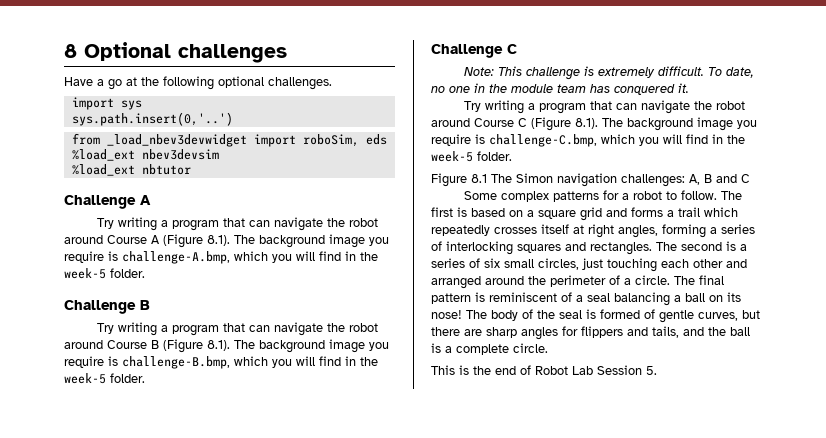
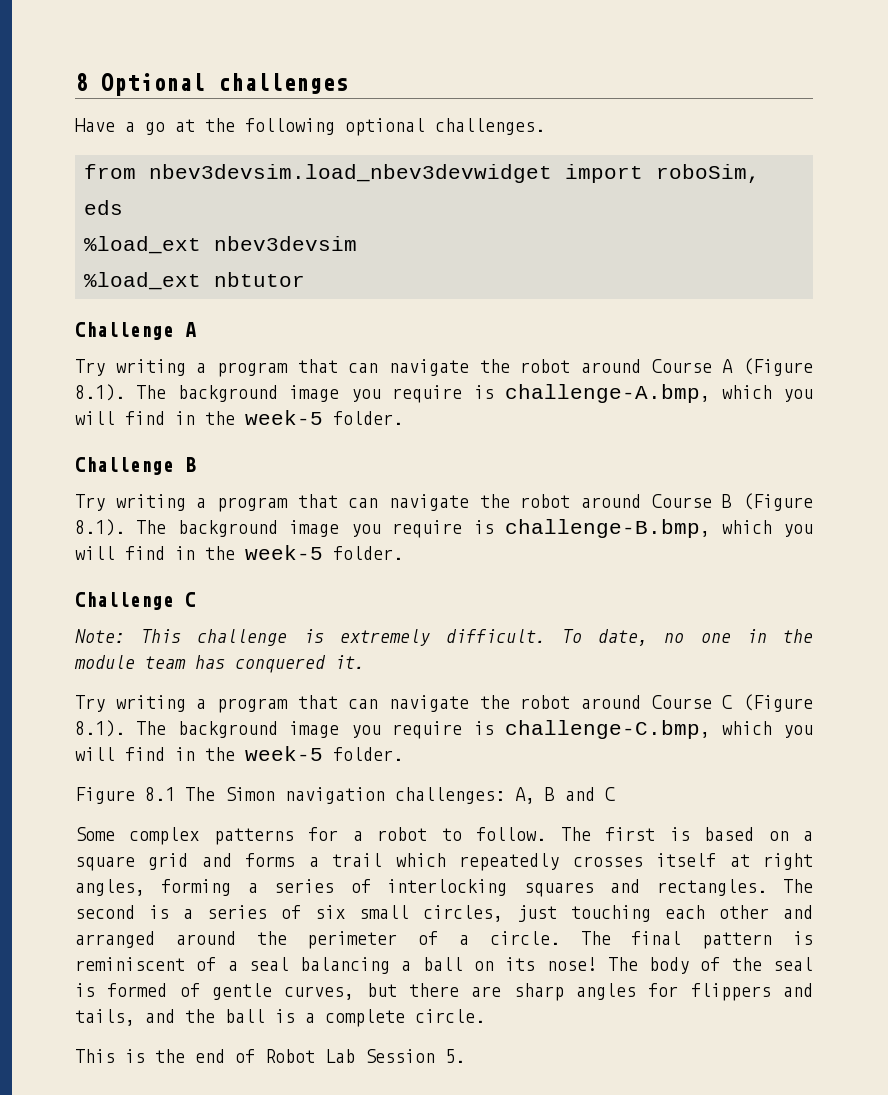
[71,97,142,110] [71,112,233,126] // import sys // sys.path.insert(0,'..') -> (545, 126) none
[106,134,247,147] _load_nbev3devwidget -> [149,164,552,183] nbev3devsim.load_nbev3devwidget

